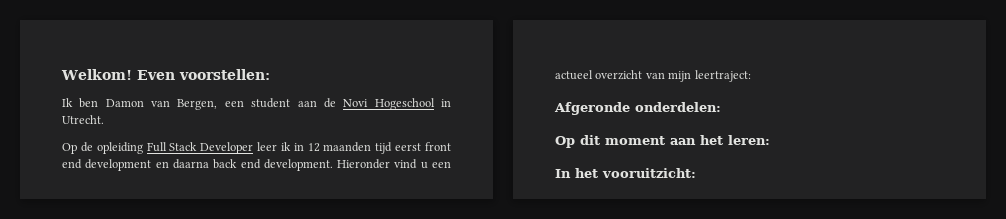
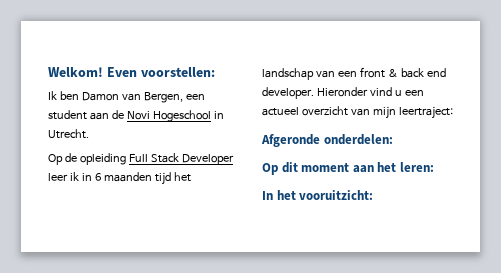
[307,143,320,152] 12 -> [94,173,101,181] 6
[395,142,451,151] [62,159,209,171] eerst front end development en daarna -> [173,172,191,182] [262,67,398,80] het landschap van een front &
[263,159,333,171] development. -> [262,87,314,99] developer.

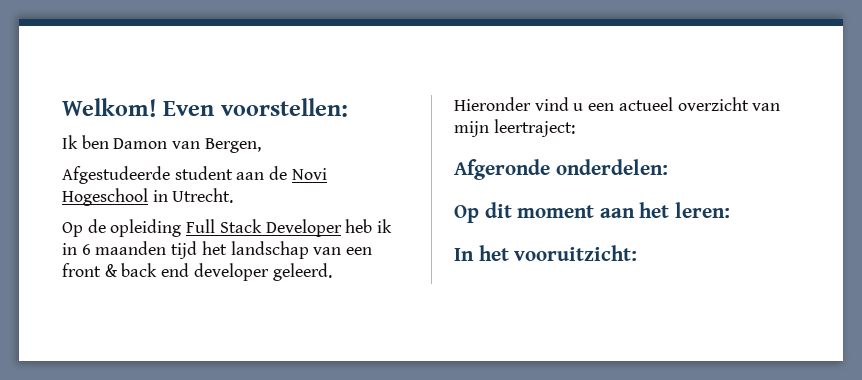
[185,94,205,100] een -> [62,166,170,184] // Afgestudeerde
[48,173,68,181] leer -> [345,219,373,233] heb
[262,87,314,99] developer. -> [193,263,332,281] developer geleerd.

